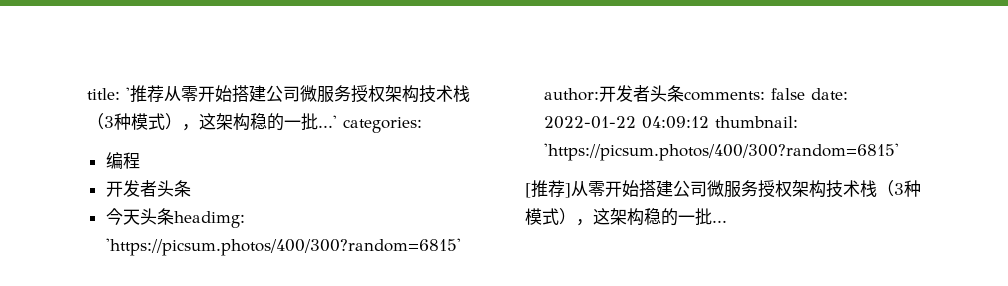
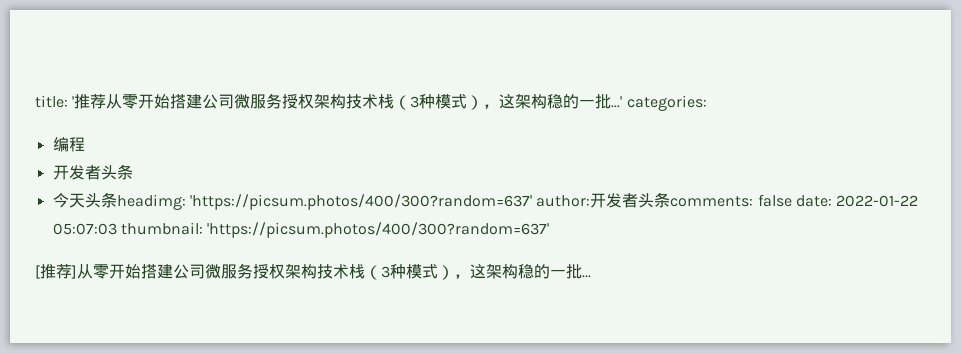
[105,238,461,256] 'https://picsum.photos/400/300?random=6815' -> [189,194,532,210] 'https://picsum.photos/400/300?random=637'
[641,116,798,129] [543,143,899,161] 04:09:12 thumbnail: 'https://picsum.photos/400/300?random=6815' -> [52,222,550,238] 05:07:03 thumbnail: 'https://picsum.photos/400/300?random=637'

